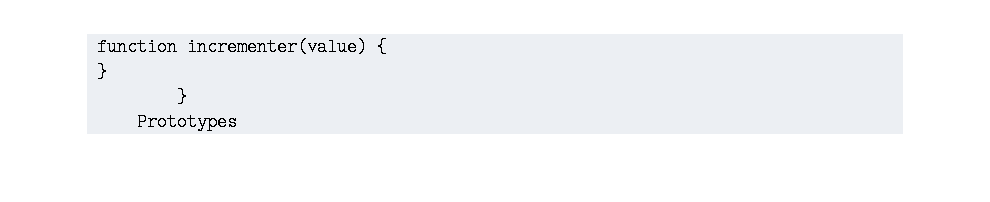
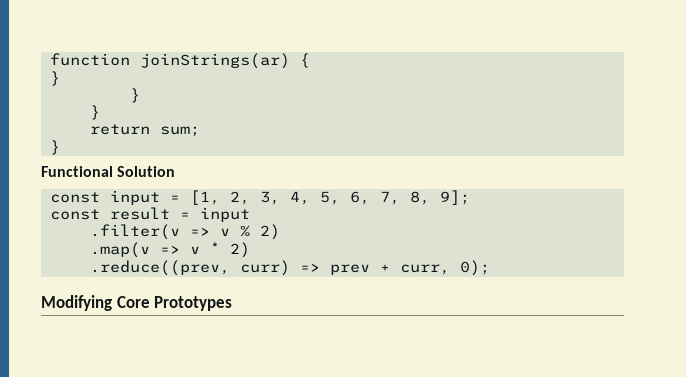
[186,38,367,56] incrementer(value) -> [140,53,291,69] joinStrings(ar)
(187, 97) none -> [90,105,101,120] [90,124,201,137] [50,140,61,155] [41,166,176,177] [50,190,471,205] [50,207,251,222] [90,224,281,240] [90,242,251,258] [90,260,491,276] [41,295,150,311] } // return sum; // } // Functional Solution // const input = [1, 2, 3, 4, 5, 6, 7, 8, 9]; // const result = input // .filter(v => v % 2) // .map(v => v * 2) // .reduce((prev, curr) => prev + curr, 0); // Modifying Core

